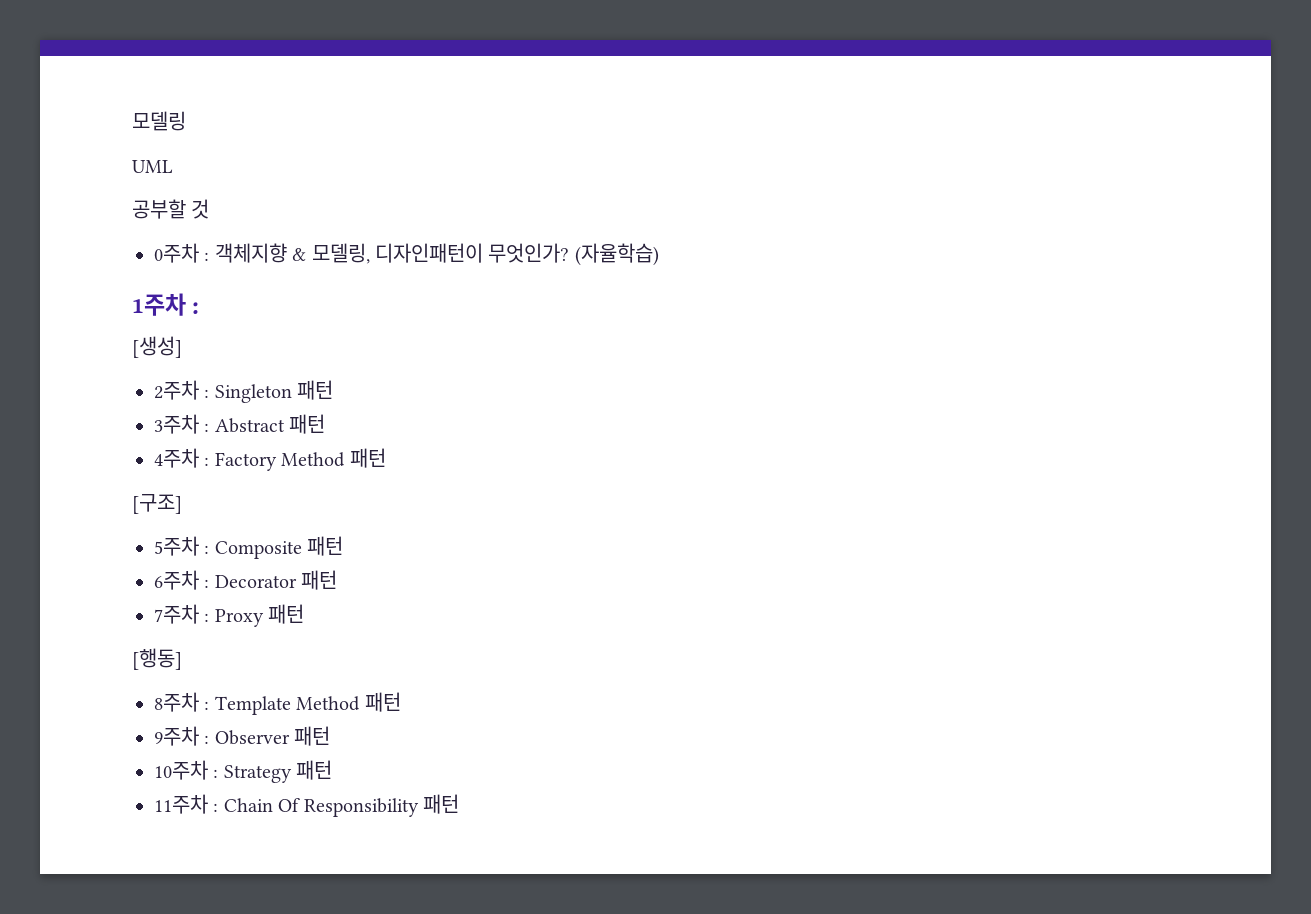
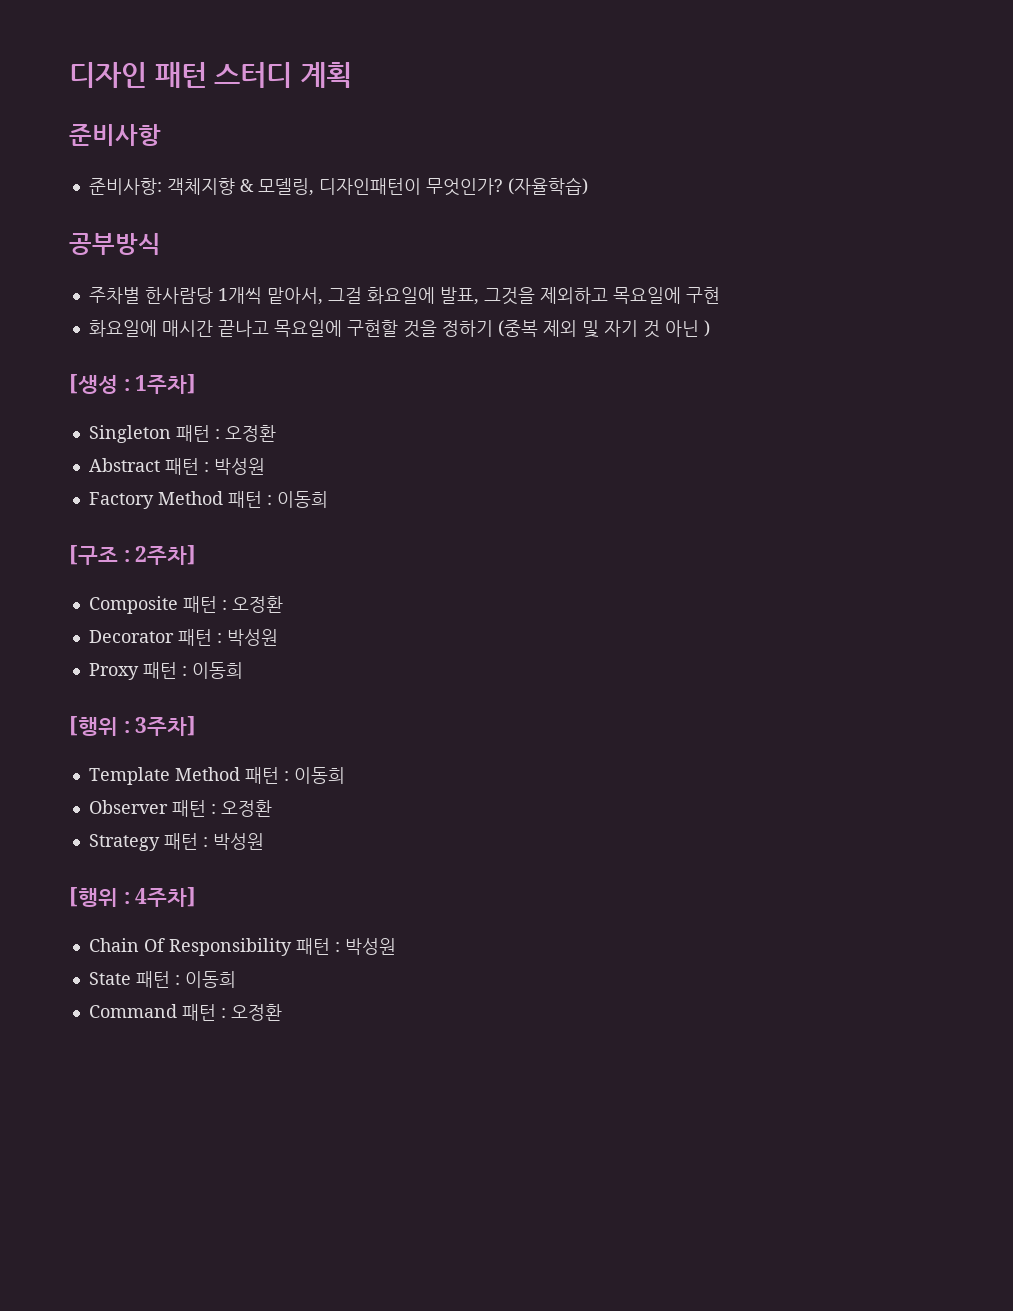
[132,111,186,131] [132,160,173,173] [132,199,210,219] [154,243,210,263] 모델링 // UML // 공부할 것 // 0주차 : -> [69,62,352,88] [69,124,161,146] [88,178,162,195] 디자인 패턴 스터디 계획 // 준비사항 // 준비사항:
[132,293,200,316] [132,336,182,358] [154,380,210,400] 1주차 : // [생성] // 2주차 : -> [69,233,161,255] [88,287,720,305] [88,320,710,338] [69,374,197,394] 공부방식 // 주차별 한사람당 1개씩 맡아서, 그걸 화요일에 발표, 그것을 제외하고 목요일에 구현 // 화요일에 매시간 끝나고 목요일에 구현할 것을 정하기 (중복 제외 및 자기 것 아닌 ) // [생성 : 1주차] //
[154,414,210,434] // 3주차 : -> [214,425,276,442] : 오정환 //
[154,448,210,468] // 4주차 : -> [203,458,265,475] : 박성원 //
[132,494,182,514] [154,536,210,556] // [구조] // 5주차 : -> [266,491,328,508] [69,545,197,565] : 이동희 // [구조 : 2주차] //
[154,570,210,590] // 6주차 : -> [221,596,283,613] : 오정환 //
[154,604,210,624] // 7주차 : -> [216,629,278,646] : 박성원 //
[132,648,182,670] [154,692,210,712] // [행동] // 8주차 : -> [181,662,243,679] [69,716,197,736] : 이동희 // [행위 : 3주차] //
[154,726,210,746] // 9주차 : -> [283,767,345,784] : 이동희 //
[154,760,219,780] // 10주차 : -> [210,800,272,817] : 오정환 //
[154,794,459,817] // 11주차 : Chain Of Responsibility 패턴 -> [202,833,264,850] [69,887,197,907] [88,938,396,956] [88,971,236,988] [88,1004,282,1021] : 박성원 // [행위 : 4주차] // Chain Of Responsibility 패턴 : 박성원 // State 패턴 : 이동희 // Command 패턴 : 오정환

